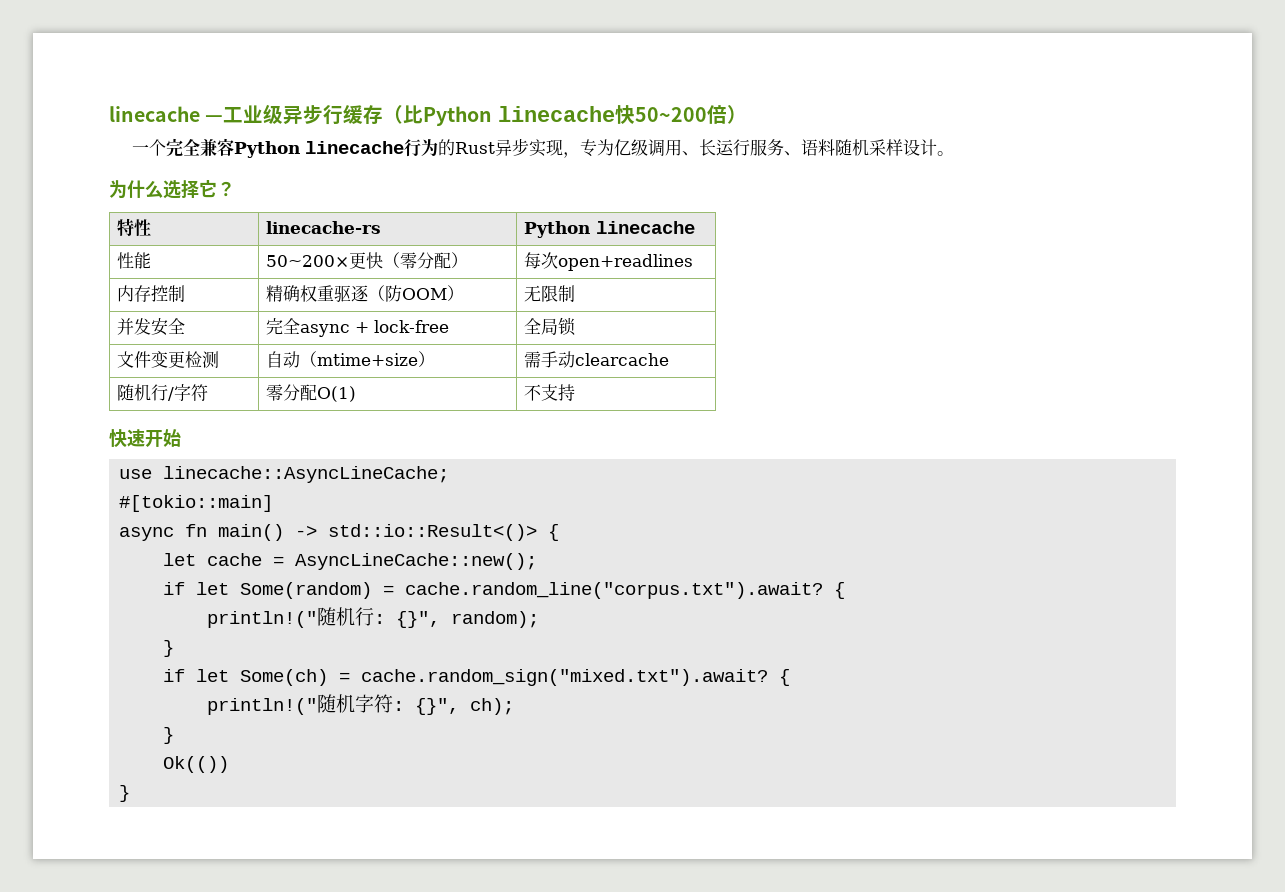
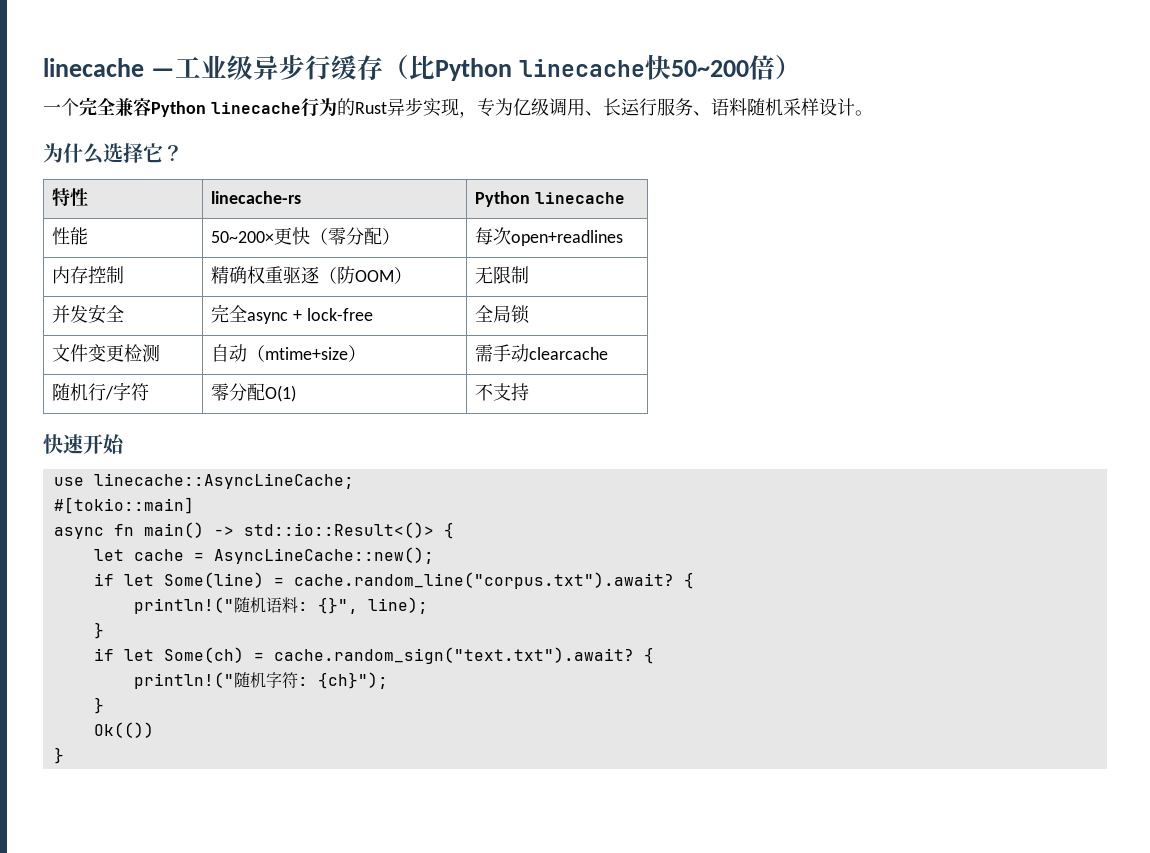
[240,582,373,599] Some(random) -> [163,572,264,588] Some(line)
[355,607,540,628] 行: {}", random); -> [265,597,428,614] 语料: {}", line);
[361,669,769,686] cache.random_sign("mixed.txt").await? -> [273,647,634,664] cache.random_sign("text.txt").await?
[415,698,515,715] {}", ch); -> [317,672,388,689] {ch}");

